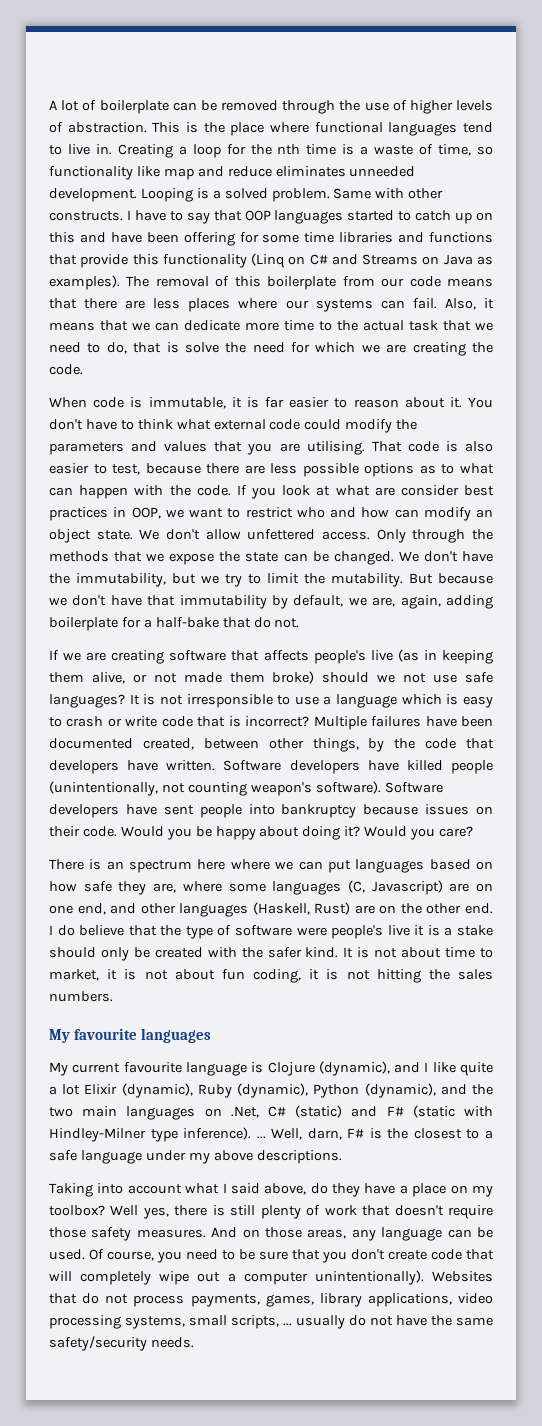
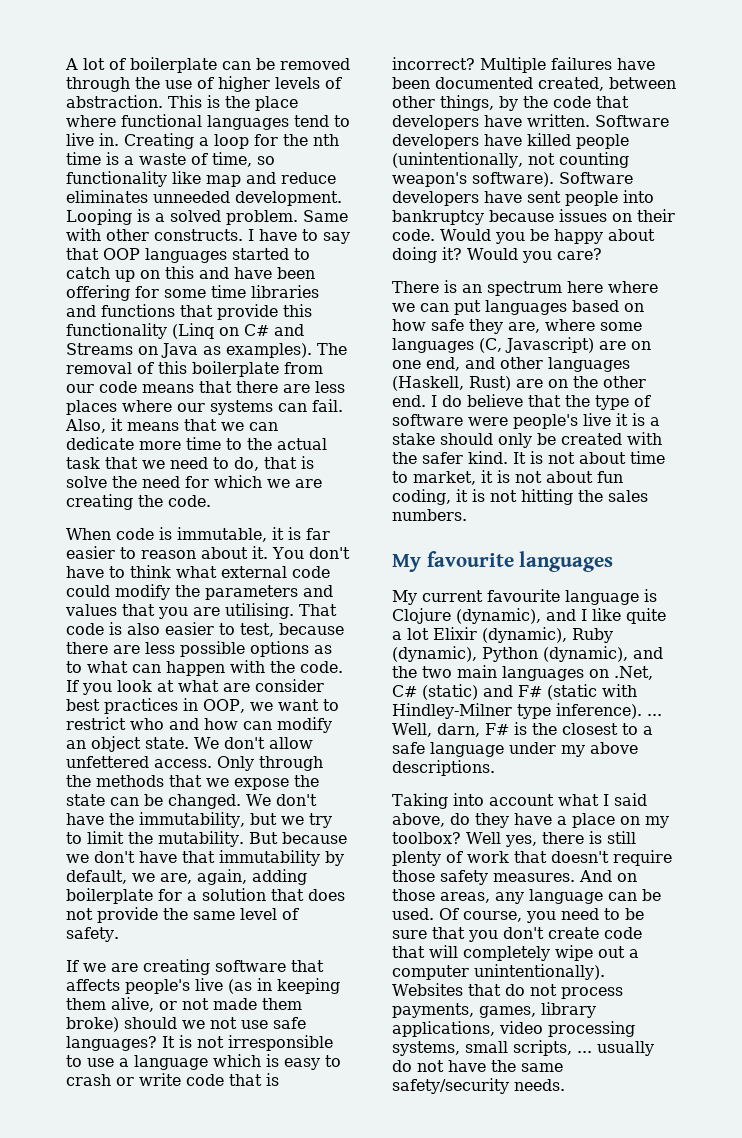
[155,617,300,628] half-bake that do not. -> [202,888,345,901] [66,907,299,923] [66,927,119,942] solution that does not provide the same level of safety.

